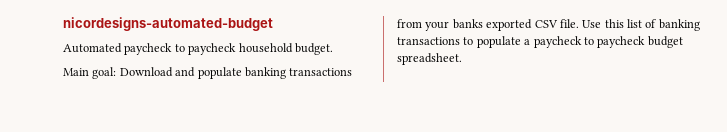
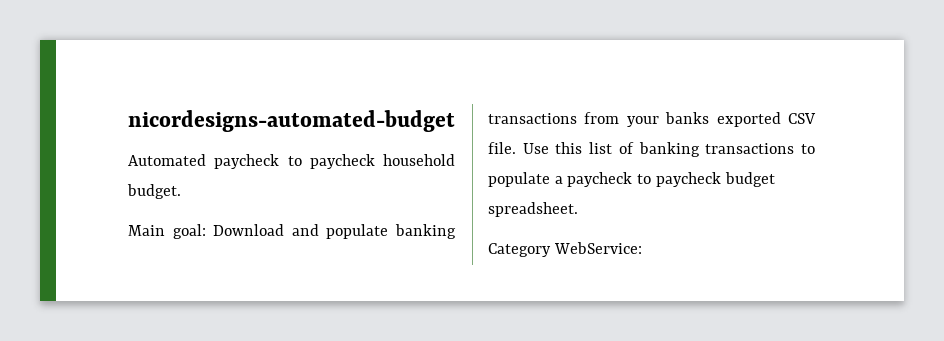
(462, 59) none -> [488,242,642,257] // Category WebService:

